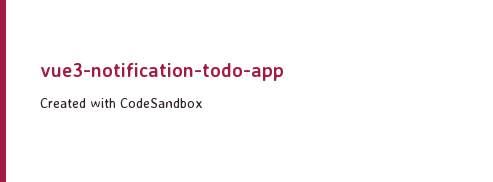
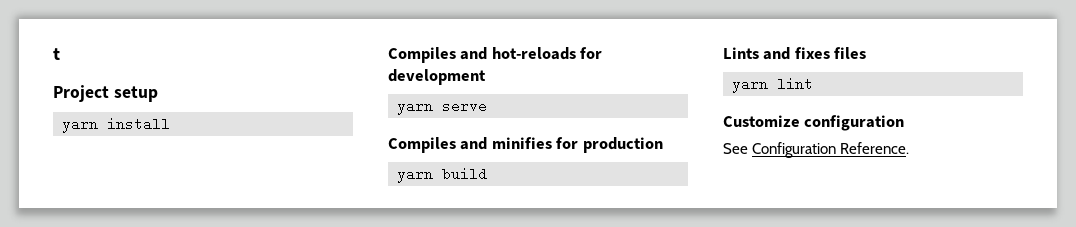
[40,63,284,81] [40,98,203,108] vue3-notification-todo-app // Created with CodeSandbox -> [53,48,60,60] [53,85,158,102] [62,117,170,133] [388,47,603,63] [388,69,486,85] [397,99,487,115] [388,137,663,153] [397,167,487,183] [723,47,867,60] [732,77,813,93] [723,115,905,131] [723,142,910,158] t // Project setup // yarn install // Compiles and hot-reloads for development // yarn serve // Compiles and minifies for production // yarn build // Lints and fixes files // yarn lint // Customize configuration // See Configuration Reference.

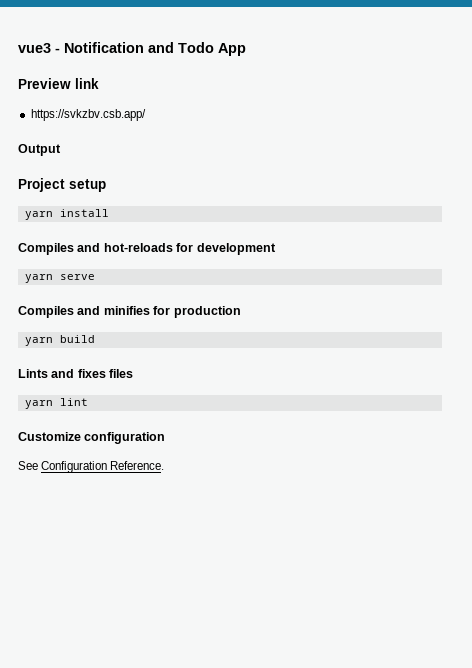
[53,48,60,60] t -> [18,42,246,56] [18,78,99,89] [30,109,146,121] [18,144,61,156] vue3 - Notification and Todo App // Preview link // https://svkzbv.csb.app/ // Output

